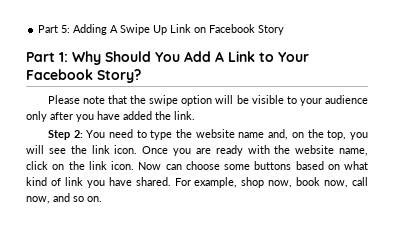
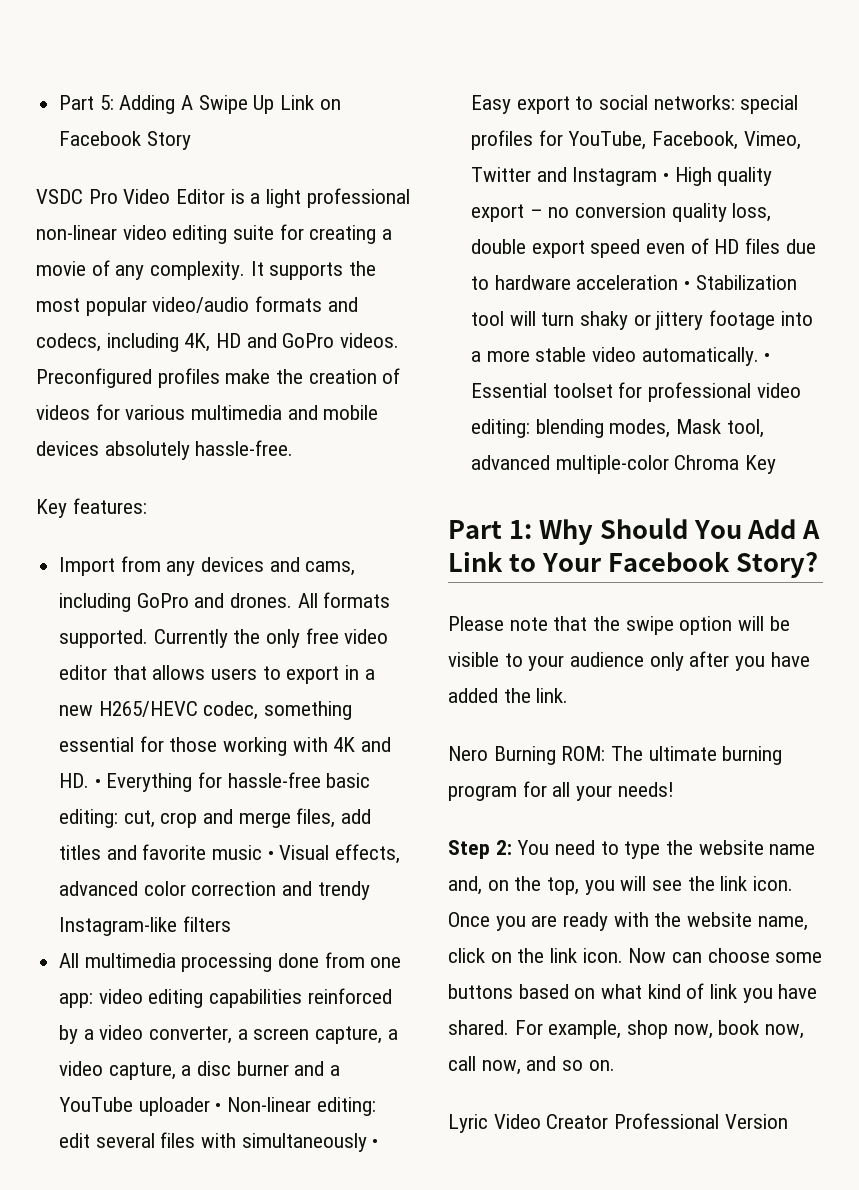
(285, 30) none -> [36,188,410,208] [36,224,393,244] [36,260,377,280] [36,296,358,316] [36,333,400,352] [36,368,401,388] [36,404,379,420] [36,440,294,460] [36,498,147,518] [59,556,356,576] [59,592,391,612] [59,628,389,648] [59,665,375,684] [59,701,353,720] [59,736,392,756] [59,772,371,792] [59,808,372,828] [59,844,401,864] [59,881,370,900] [59,916,231,936] [59,952,402,972] [59,988,392,1008] [59,1025,398,1044] [59,1061,341,1080] [59,1097,376,1116] [59,1132,379,1152] [471,95,799,114] [471,130,801,150] [471,167,773,186] [471,203,772,222] [471,238,816,258] [471,275,797,290] [471,310,813,330] [471,347,771,366] [471,382,801,402] [471,419,764,438] [471,455,777,474] // VSDC Pro Video Editor is a light professional non-linear video editing suite for creating a movie of any complexity. It supports the most popular video/audio formats and codecs, including 4K, HD and GoPro videos. Preconfigured profiles make the creation of videos for various multimedia and mobile devices absolutely hassle-free. // Key features: // Import from any devices and cams, including GoPro and drones. All formats supported. Сurrently the only free video editor that allows users to export in a new H265/HEVC codec, something essential for those working with 4K and HD. • Everything for hassle-free basic editing: cut, crop and merge files, add titles and favorite music • Visual effects, advanced color correction and trendy Instagram-like filters // All multimedia processing done from one app: video editing capabilities reinforced by a video converter, a screen capture, a video capture, a disc burner and a YouTube uploader • Non-linear editing: edit several files with simultaneously • Easy export to social networks: special profiles for YouTube, Facebook, Vimeo, Twitter and Instagram • High quality export – no conversion quality loss, double export speed even of HD files due to hardware acceleration • Stabilization tool will turn shaky or jittery footage into a more stable video automatically. • Essential toolset for professional video editing: blending modes, Mask tool, advanced multiple-color Chroma Key
(195, 115) none -> [448,746,783,765] [448,781,674,801] // Nero Burning ROM: The ultimate burning program for all your needs!
(102, 199) none -> [448,1113,788,1133] // Lyric Video Creator Professional Version

